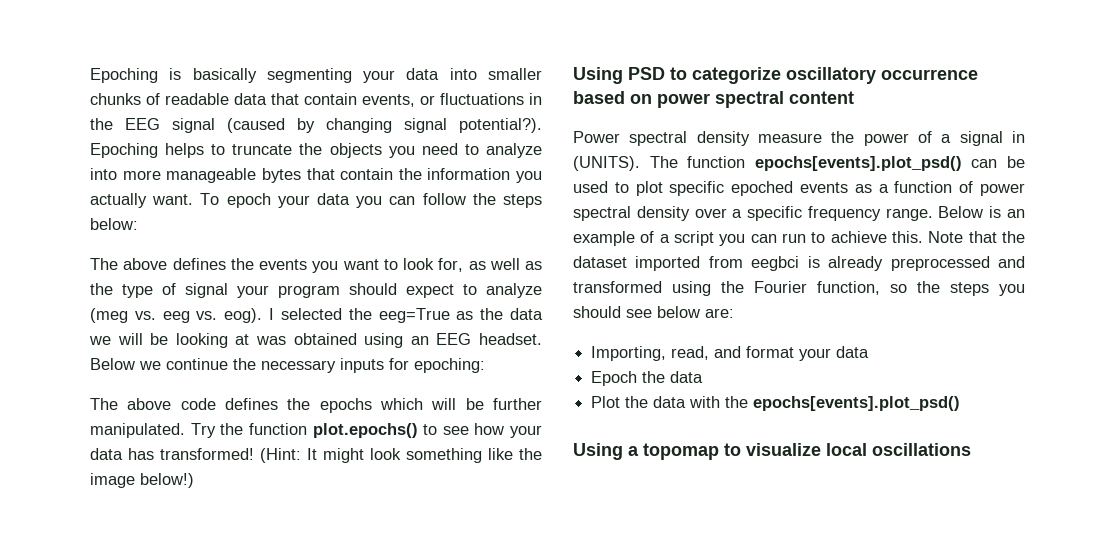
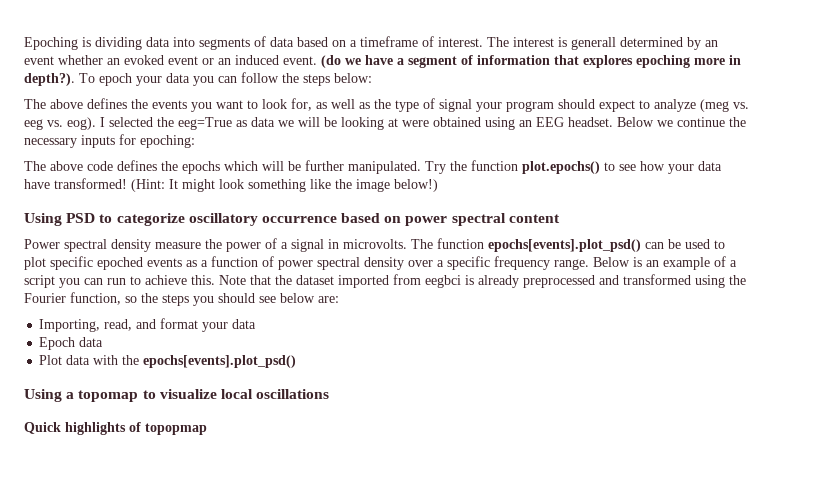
[192,68,542,83] [90,93,542,107] [90,118,542,133] [90,143,542,158] [90,168,542,183] [90,193,194,208] basically segmenting your data into smaller chunks of readable data that contain events, or fluctuations in the EEG signal (caused by changing signal potential?). Epoching helps to truncate the objects you need to analyze into more manageable bytes that contain the information you actually want. -> [95,36,718,50] [24,55,741,68] [24,73,75,86] dividing data into segments of data based on a timeframe of interest. The interest is generall determined by an event whether an evoked event or an induced event. (do we have a segment of information that explores epoching more in depth?).
[480,308,504,320] the -> (247, 123) none
[256,336,286,345] was -> [402,120,429,127] were
[128,448,154,460] has -> [24,179,50,189] have
[573,156,640,171] (UNITS). -> [343,239,407,249] microvolts.
[642,371,666,383] the -> (76, 343) none
[625,396,649,408] the -> (63, 360) none
(971, 449) none -> [24,422,207,435] // Quick highlights of topopmap

